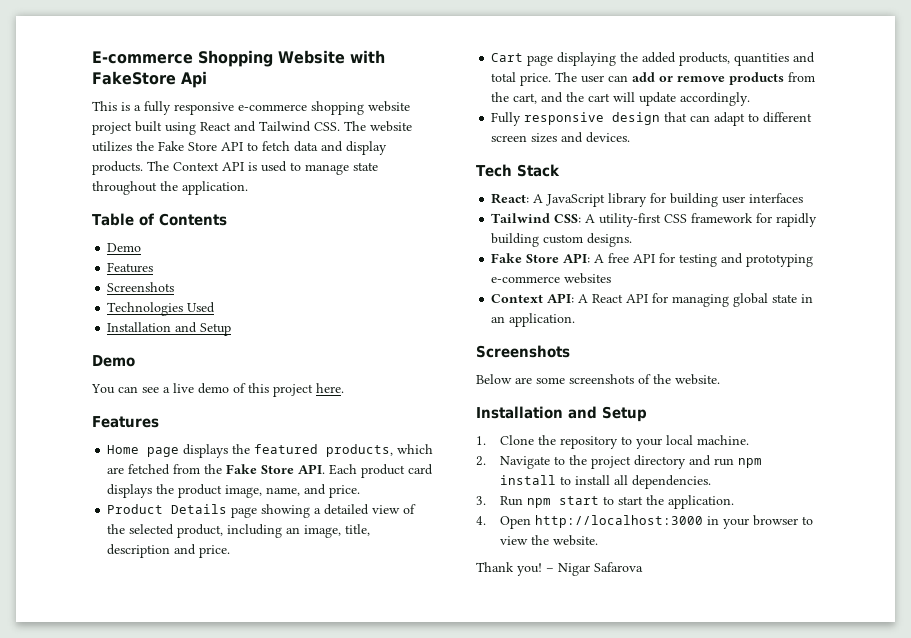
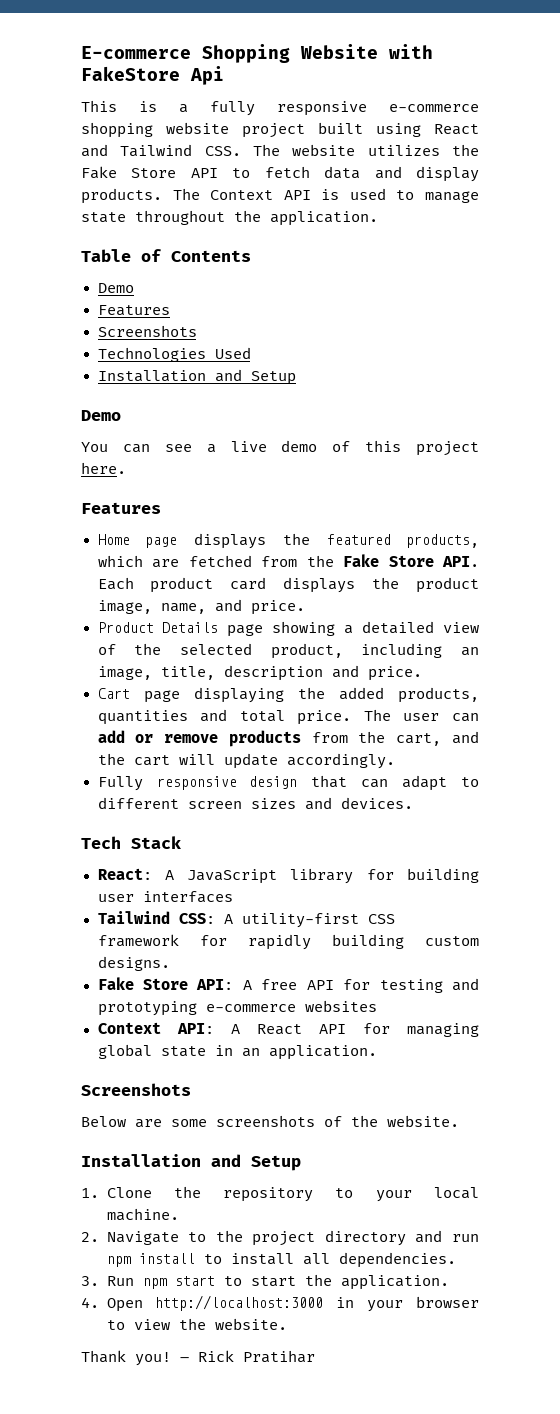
[558,562,643,576] Nigar Safarova -> [198,1350,315,1363] Rick Pratihar

